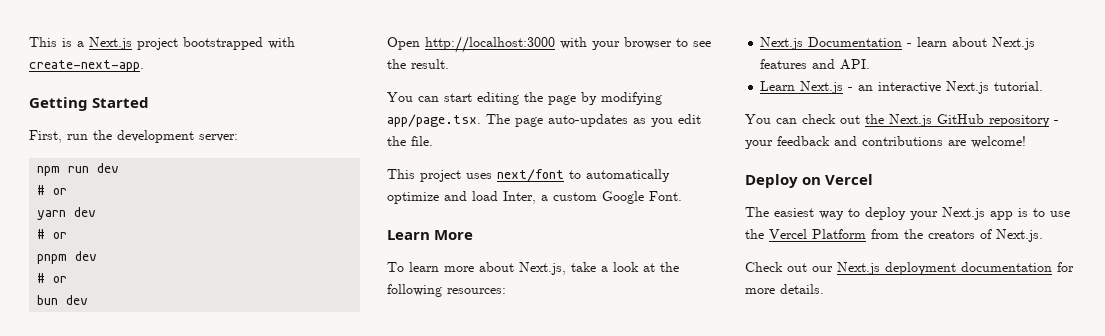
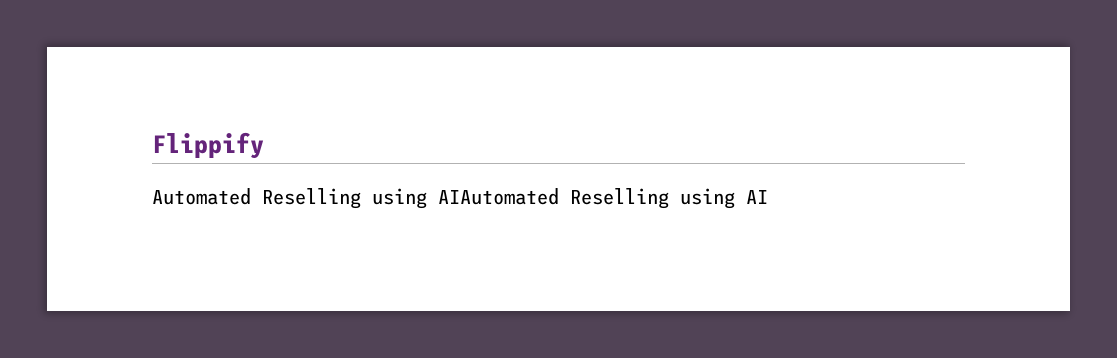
[29,37,295,50] [29,60,144,72] [29,97,150,111] [29,130,238,143] [37,163,120,176] [37,185,68,195] [37,207,97,220] [37,229,68,239] [37,251,98,264] [37,273,68,283] [37,295,89,305] [387,36,711,53] [387,59,449,69] [387,92,662,105] [387,114,701,127] [387,136,433,146] [387,169,670,182] [387,191,682,204] [387,230,474,240] [387,262,679,275] [387,284,506,297] [760,37,1036,50] [760,59,871,70] [760,81,1044,94] [745,114,1059,127] [745,136,1026,149] [745,174,874,188] [745,207,1070,220] [745,229,1043,242] [745,262,1074,275] [745,284,824,294] This is a Next.js project bootstrapped with create-next-app. // Getting Started // First, run the development server: // npm run dev // # or // yarn dev // # or // pnpm dev // # or // bun dev // Open http://localhost:3000 with your browser to see the result. // You can start editing the page by modifying app/page.tsx. The page auto-updates as you edit the file. // This project uses next/font to automatically optimize and load Inter, a custom Google Font. // Learn More // To learn more about Next.js, take a look at the following resources: // Next.js Documentation - learn about Next.js features and API. // Learn Next.js - an interactive Next.js tutorial. // You can check out the Next.js GitHub repository - your feedback and contributions are welcome! // Deploy on Vercel // The easiest way to deploy your Next.js app is to use the Vercel Platform from the creators of Next.js. // Check out our Next.js deployment documentation for more details. -> [152,132,264,159] [152,188,768,209] Flippify // Automated Reselling using AIAutomated Reselling using AI

